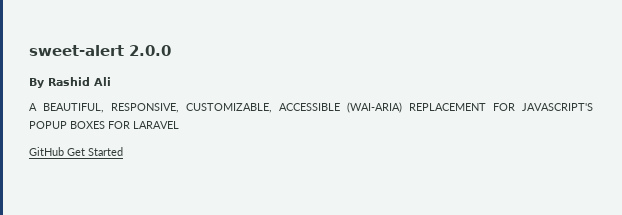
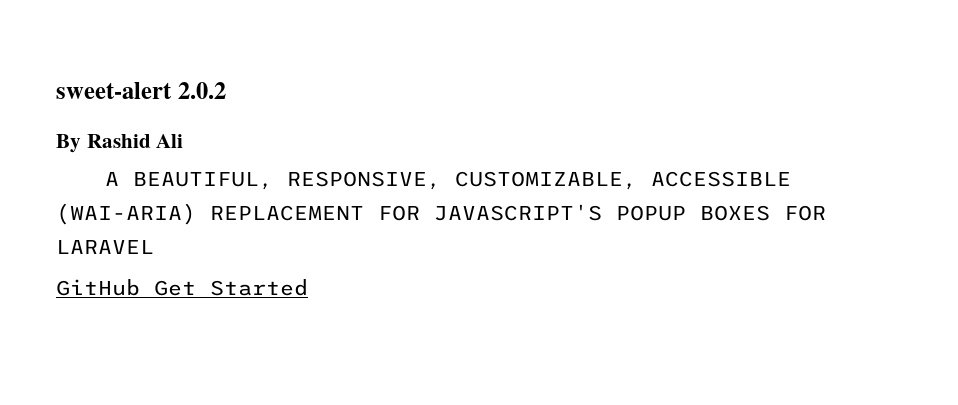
[129,45,171,56] 2.0.0 -> [177,82,226,99] 2.0.2

